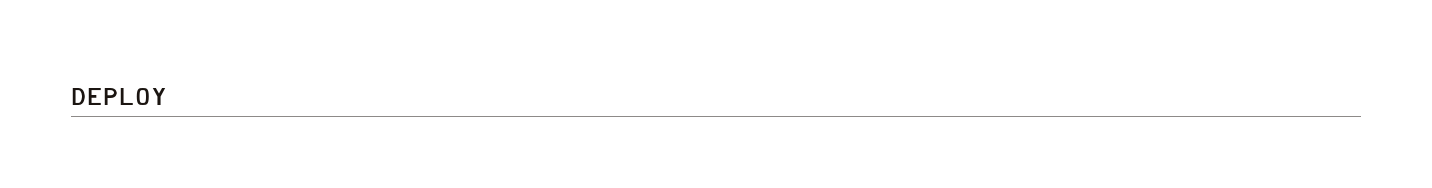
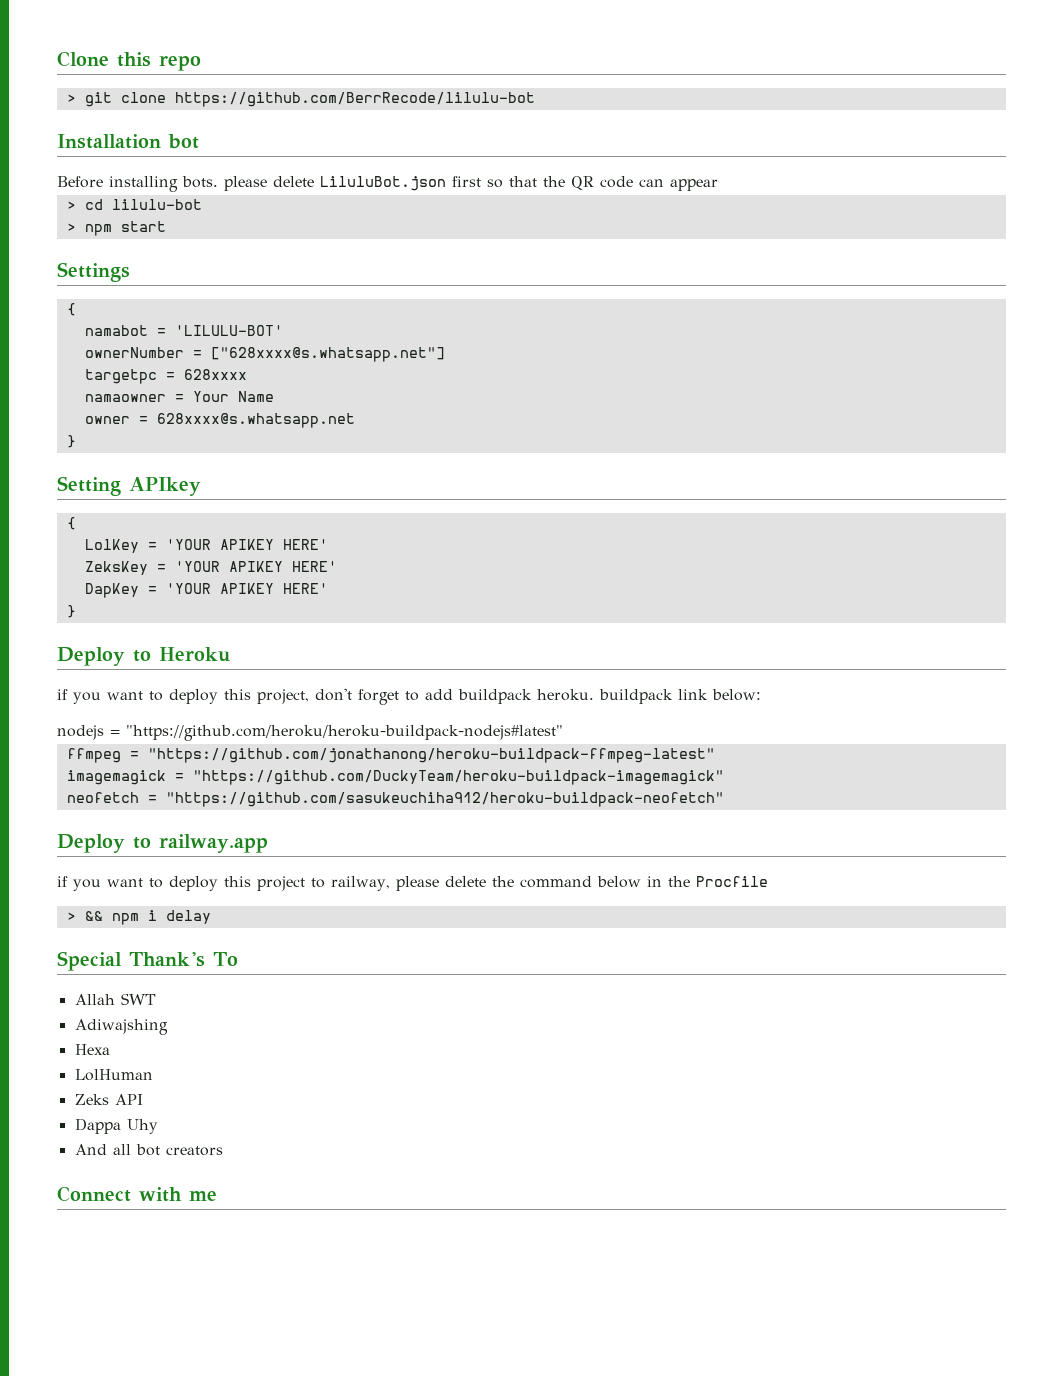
[71,88,167,105] DEPLOY -> [57,51,201,71] [66,92,535,107] [57,134,199,149] [57,176,718,192] [66,199,202,210] [66,221,166,236] [57,262,130,282] [66,303,76,316] [84,325,283,336] [84,347,445,362] [84,369,247,384] [84,391,274,402] [84,413,355,428] [66,435,76,448] [57,476,201,496] [66,517,76,530] [84,539,328,553] [84,561,337,575] [84,583,328,598] [66,605,76,618] [57,647,231,666] [57,688,761,705] [57,725,563,741] [66,748,715,763] [66,770,724,785] [66,792,724,807] [57,834,268,853] [57,876,768,891] [66,910,211,925] [57,951,238,971] [74,993,156,1005] [74,1019,168,1035] [74,1044,110,1055] [74,1069,153,1081] [74,1094,143,1105] [74,1118,158,1134] [74,1144,223,1156] [57,1186,217,1202] Clone this repo // > git clone https://github.com/BerrRecode/lilulu-bot // Installation bot // Before installing bots. please delete LiluluBot.json first so that the QR code can appear // > cd lilulu-bot // > npm start // Settings // { // namabot = 'LILULU-BOT' // ownerNumber = ["628xxxx@s.whatsapp.net"] // targetpc = 628xxxx // namaowner = Your Name // owner = 628xxxx@s.whatsapp.net // } // Setting APIkey // { // LolKey = 'YOUR APIKEY HERE' // ZeksKey = 'YOUR APIKEY HERE' // DapKey = 'YOUR APIKEY HERE' // } // Deploy to Heroku // if you want to deploy this project, don't forget to add buildpack heroku. buildpack link below: // nodejs = "https://github.com/heroku/heroku-buildpack-nodejs#latest" // ffmpeg = "https://github.com/jonathanong/heroku-buildpack-ffmpeg-latest" // imagemagick = "https://github.com/DuckyTeam/heroku-buildpack-imagemagick" // neofetch = "https://github.com/sasukeuchiha912/heroku-buildpack-neofetch" // Deploy to railway.app // if you want to deploy this project to railway, please delete the command below in the Procfile // > && npm i delay // Special Thank's To // Allah SWT // Adiwajshing // Hexa // LolHuman // Zeks API // Dappa Uhy // And all bot creators // Connect with me

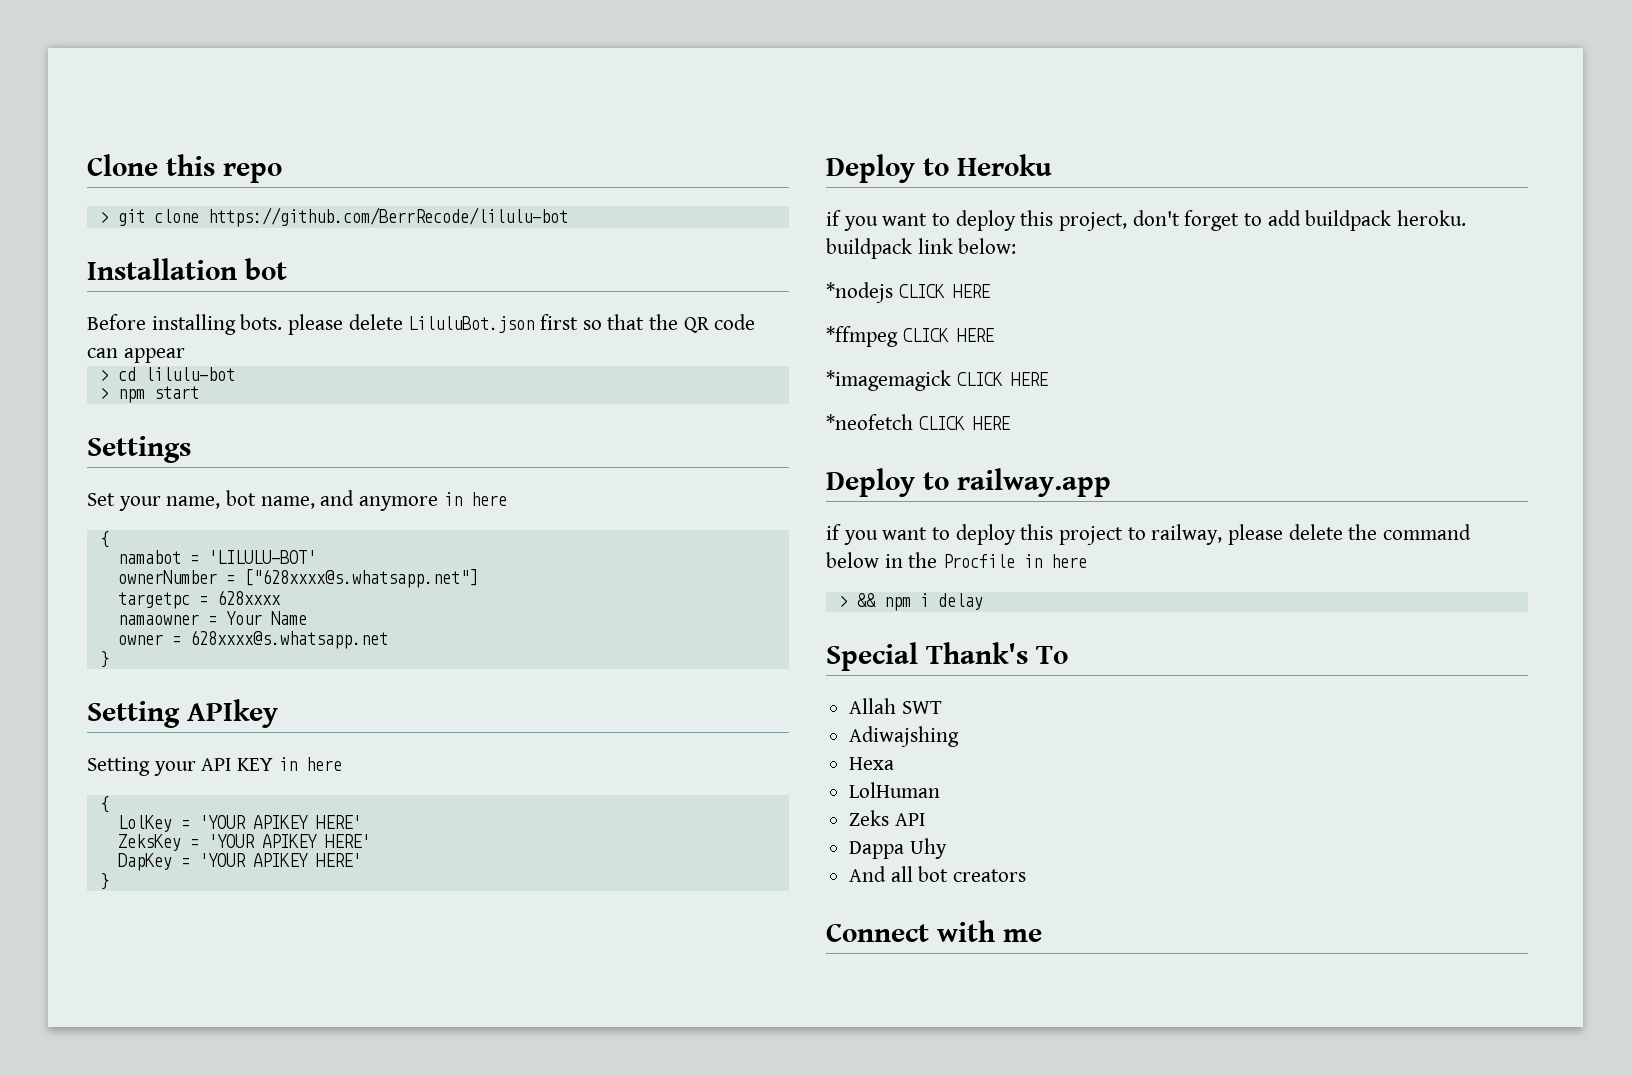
(130, 272) none -> [87,490,507,511] // Set your name, bot name, and anymore in here
(201, 486) none -> [87,757,342,776] // Setting your API KEY in here
[57,725,563,741] [66,748,715,763] [66,770,724,785] [66,792,724,807] nodejs = "https://github.com/heroku/heroku-buildpack-nodejs#latest" // ffmpeg = "https://github.com/jonathanong/heroku-buildpack-ffmpeg-latest" // imagemagick = "https://github.com/DuckyTeam/heroku-buildpack-imagemagick" // neofetch = "https://github.com/sasukeuchiha912/heroku-buildpack-neofetch" -> [826,282,990,303] [826,326,994,347] [826,370,1048,391] [826,414,1010,430] *nodejs CLICK HERE // *ffmpeg CLICK HERE // *imagemagick CLICK HERE // *neofetch CLICK HERE
(768, 881) none -> [1024,554,1088,568] in here

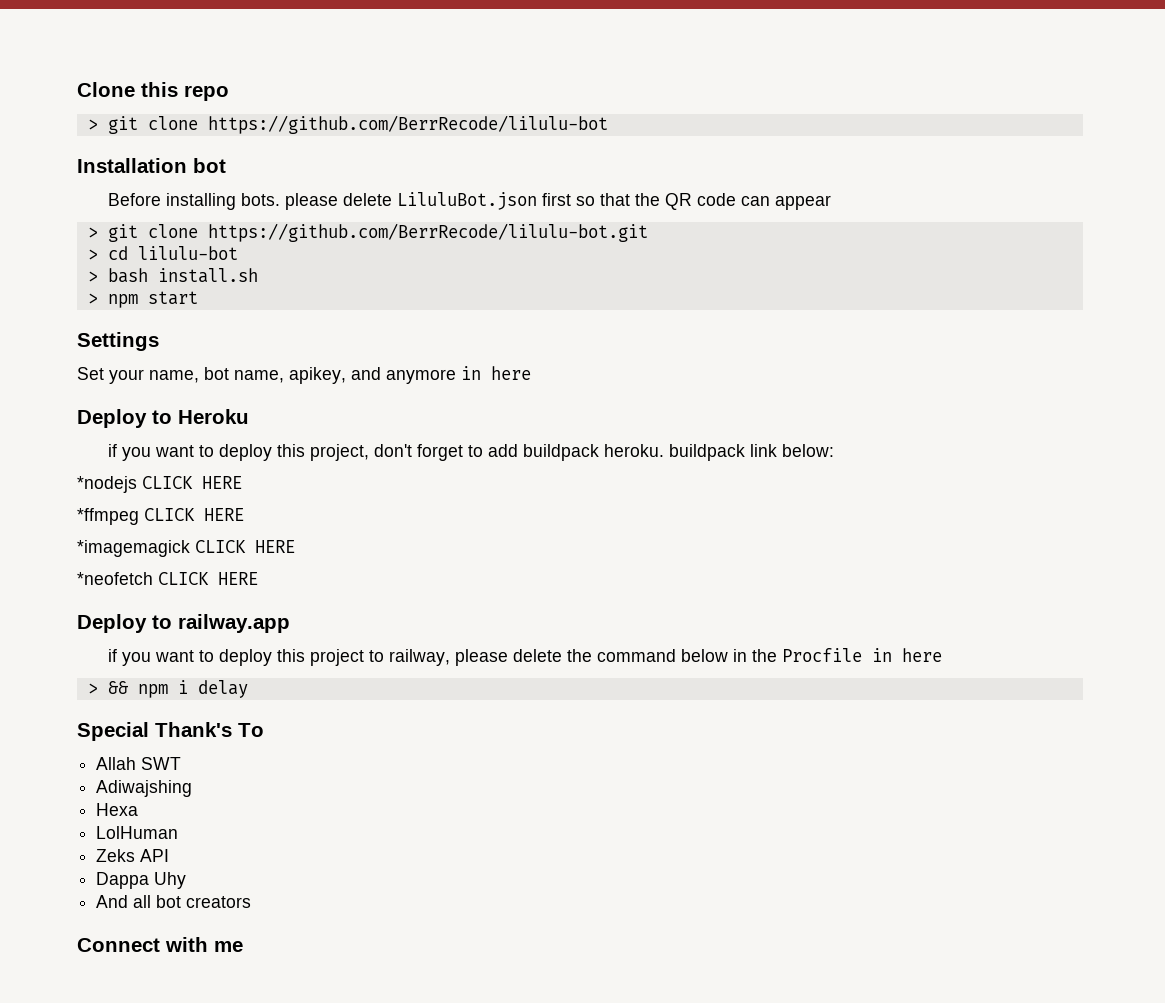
(185, 355) none -> [87,223,648,242] // > git clone https://github.com/BerrRecode/lilulu-bot.git
(235, 374) none -> [87,268,258,283] // > bash install.sh
(315, 502) none -> [289,367,346,384] apikey,
[99,531,109,548] [117,550,316,564] [117,569,478,588] [117,590,281,609] [117,611,307,625] [117,630,388,649] [99,651,109,668] [87,699,278,728] [87,757,342,776] [99,796,109,813] [117,815,361,832] [117,834,370,851] [117,853,361,871] [99,873,109,890] // { // namabot = 'LILULU-BOT' // ownerNumber = ["628xxxx@s.whatsapp.net"] // targetpc = 628xxxx // namaowner = Your Name // owner = 628xxxx@s.whatsapp.net // } // Setting APIkey // Setting your API KEY in here // { // LolKey = 'YOUR APIKEY HERE' // ZeksKey = 'YOUR APIKEY HERE' // DapKey = 'YOUR APIKEY HERE' // } -> (531, 373) none

